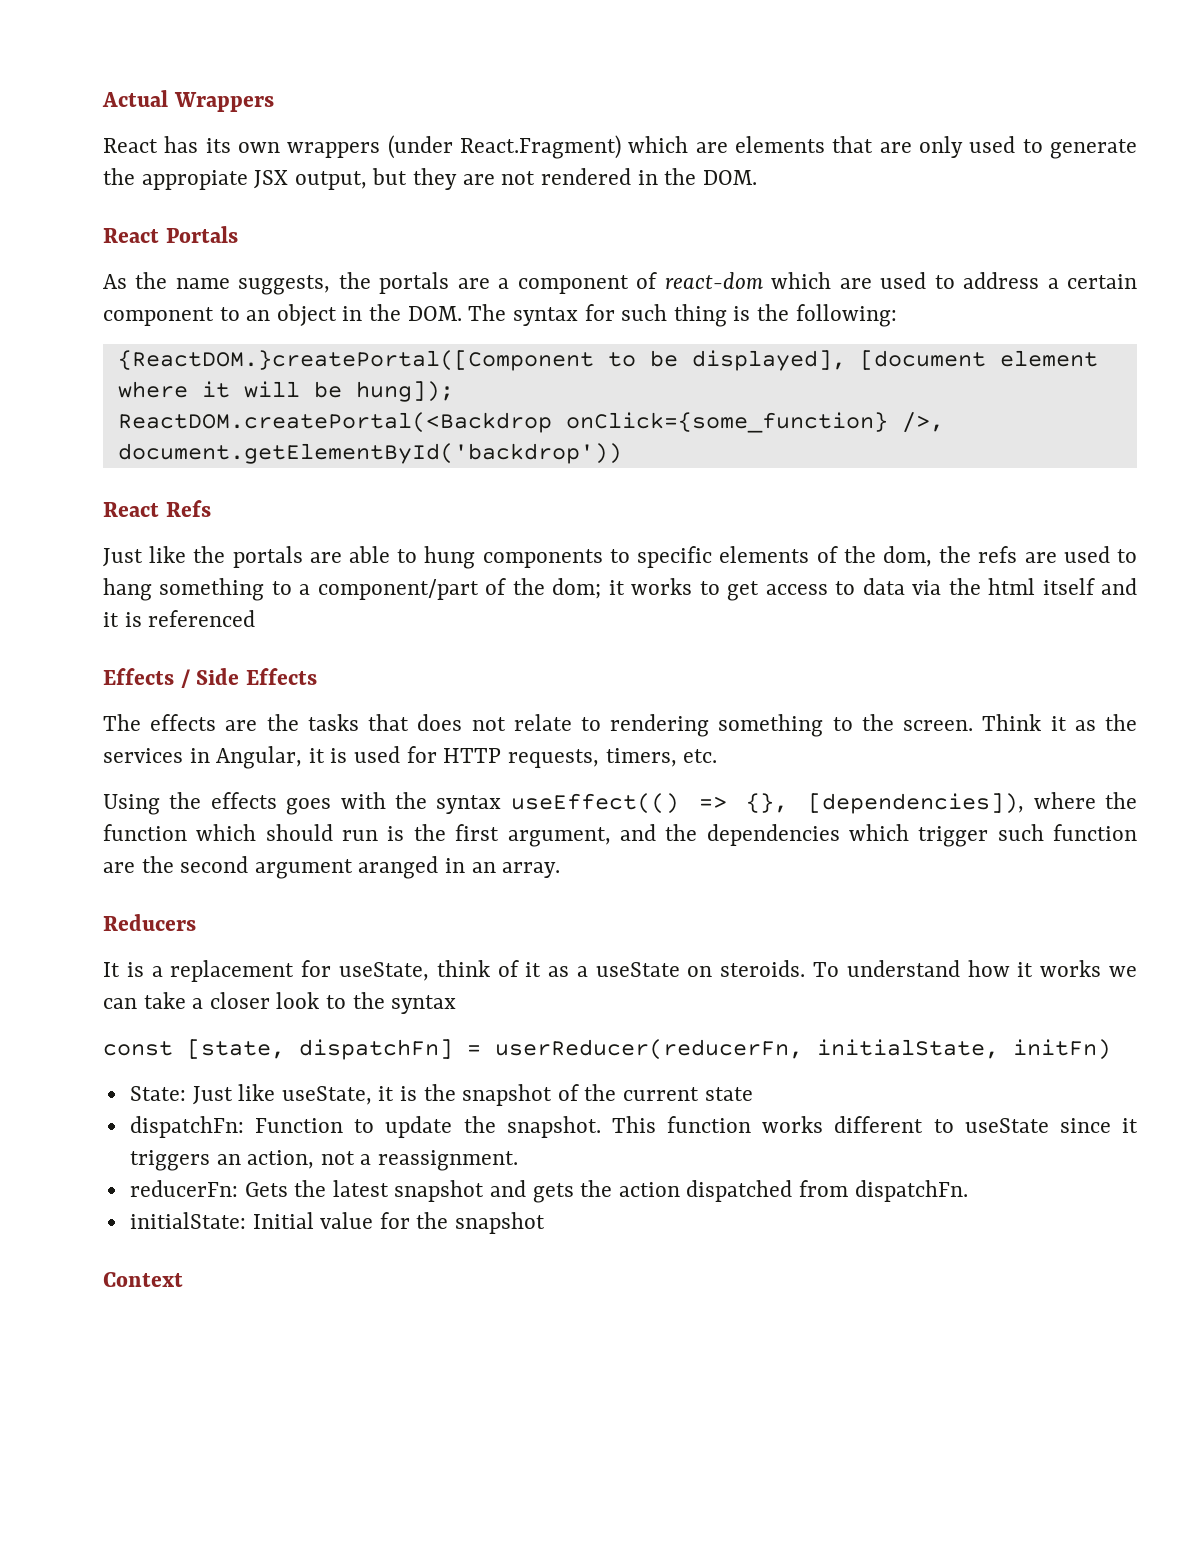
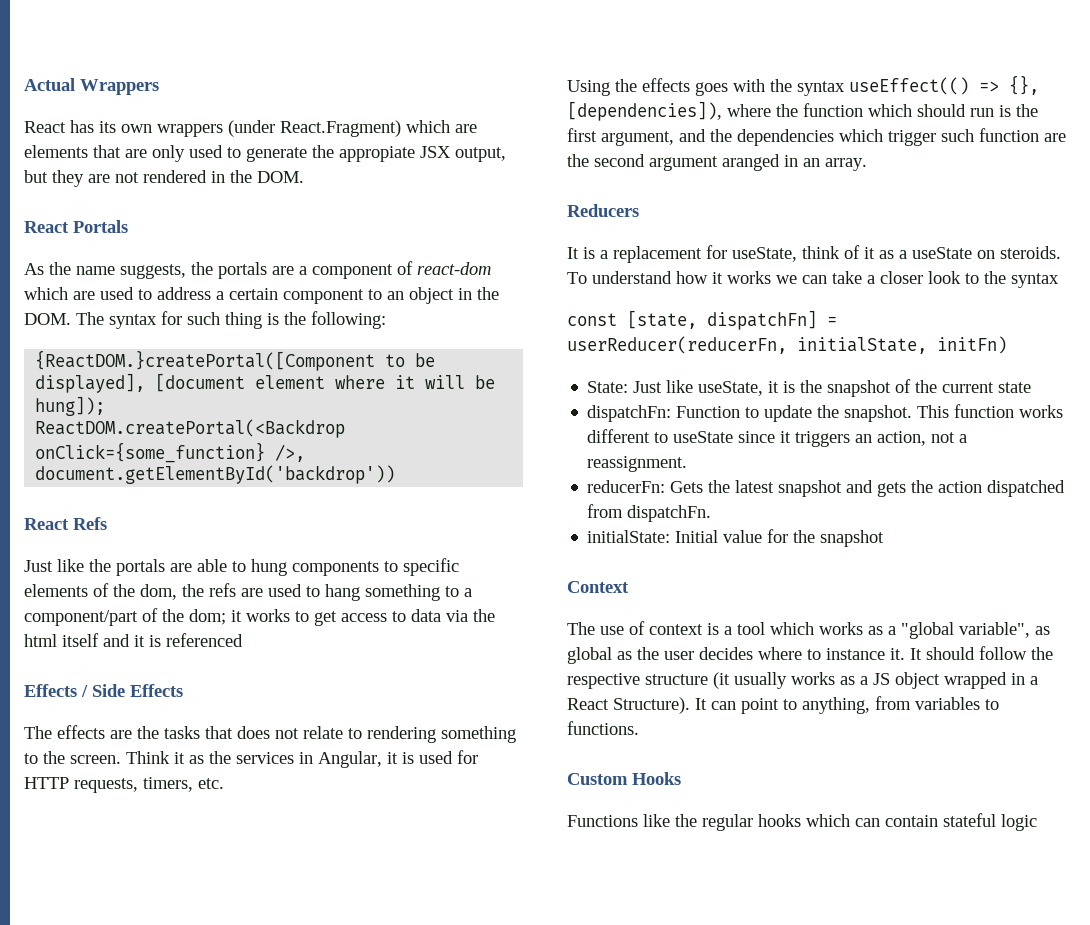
(183, 1279) none -> [567,621,1050,639] [567,646,1053,664] [567,672,1038,689] [567,696,999,714] [567,721,639,735] [567,772,681,785] [567,813,1037,831] // The use of context is a tool which works as a "global variable", as global as the user decides where to instance it. It should follow the respective structure (it usually works as a JS object wrapped in a React Structure). It can point to anything, from variables to functions. // Custom Hooks // Functions like the regular hooks which can contain stateful logic

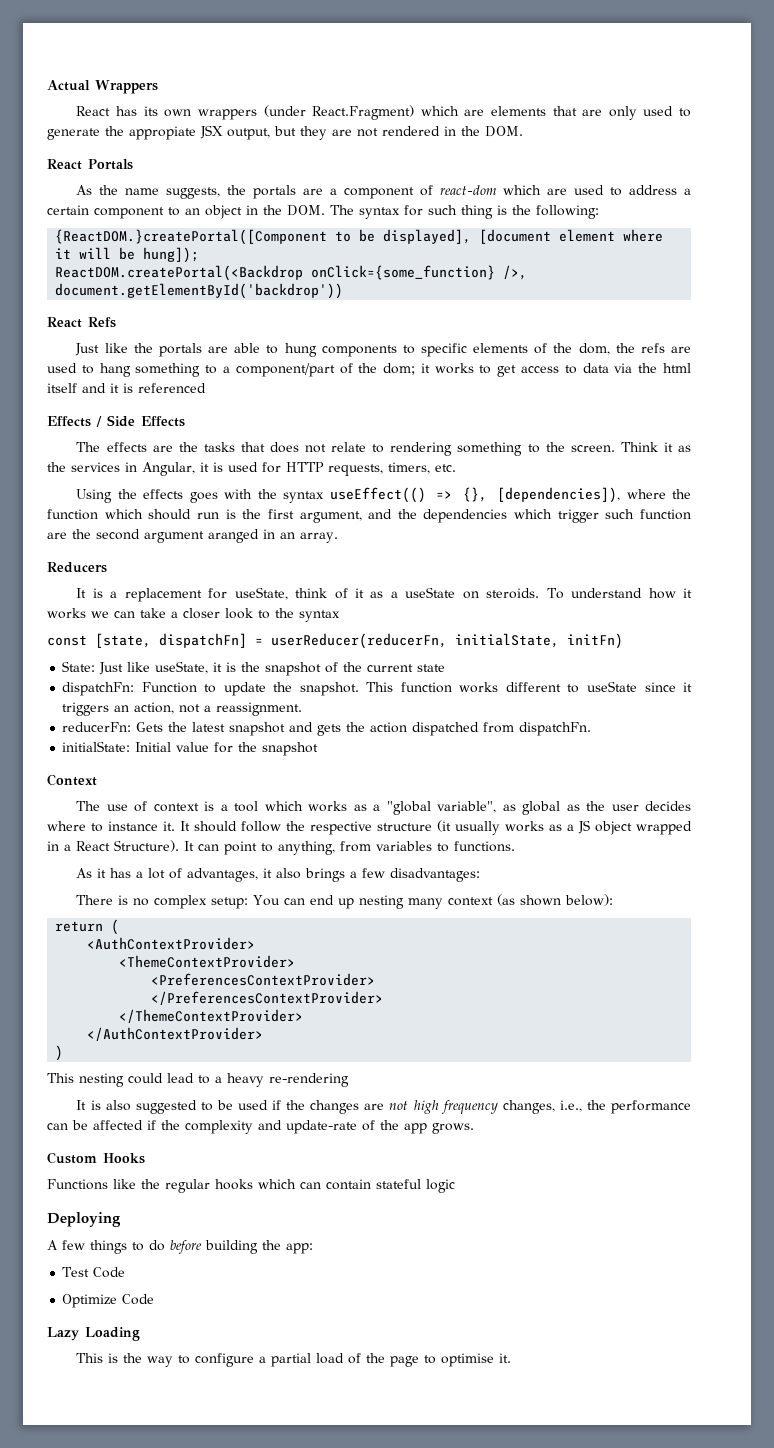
(639, 728) none -> [76,868,481,882] [76,894,614,909] [55,919,120,935] [87,937,256,950] [119,955,296,968] [151,973,376,986] [151,991,384,1005] [119,1009,304,1023] [87,1027,264,1041] [55,1045,64,1061] [47,1073,349,1087] [76,1100,692,1114] [47,1120,474,1134] // As it has a lot of advantages, it also brings a few disadvantages: // There is no complex setup: You can end up nesting many context (as shown below): // return ( // <AuthContextProvider> // <ThemeContextProvider> // <PreferencesContextProvider> // </PreferencesContextProvider> // </ThemeContextProvider> // </AuthContextProvider> // ) // This nesting could lead to a heavy re-rendering // It is also suggested to be used if the changes are not high frequency changes, i.e., the performance can be affected if the complexity and update-rate of the app grows.
(1037, 822) none -> [47,1212,121,1227] [47,1240,313,1254] [62,1267,126,1278] [62,1294,155,1308] [47,1327,140,1341] [76,1353,512,1367] // Deploying // A few things to do before building the app: // Test Code // Optimize Code // Lazy Loading // This is the way to configure a partial load of the page to optimise it.

